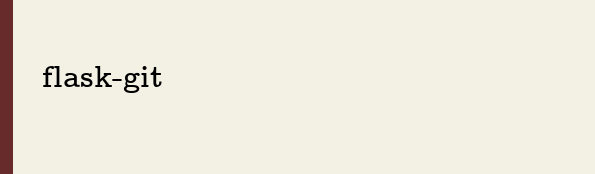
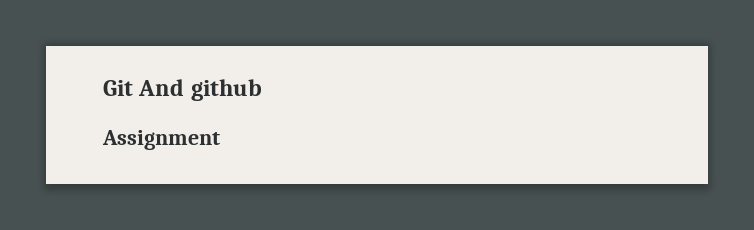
[42,66,163,93] flask-git -> [103,79,262,101] [102,130,220,150] Git And github // Assignment

